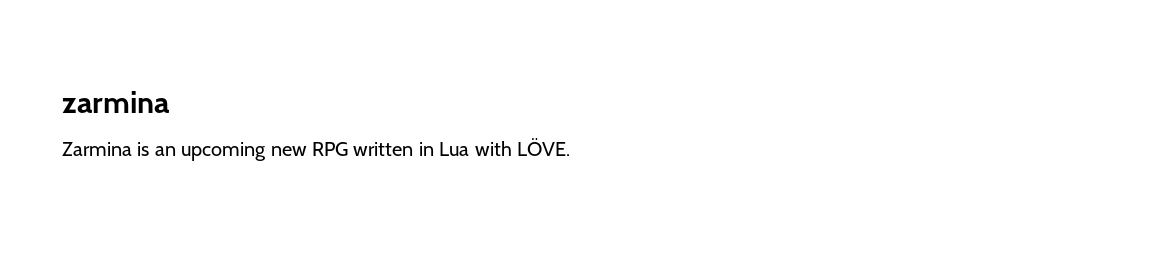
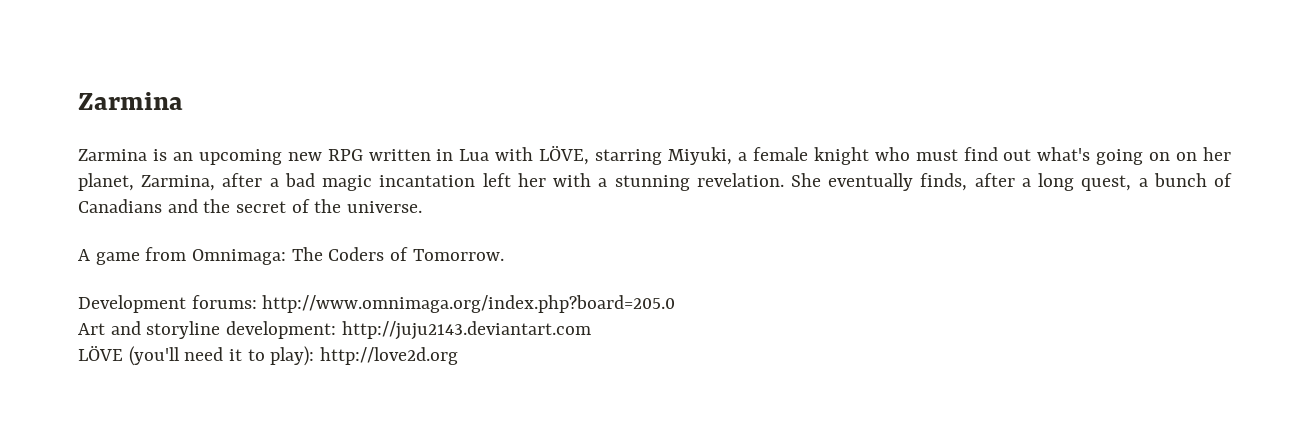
[62,91,170,113] zarmina -> [78,92,183,110] Zarmina
[516,138,570,156] LÖVE. -> [539,145,1231,165] [78,173,1233,191] [78,199,423,213] [78,247,504,265] [78,295,676,313] [78,321,591,340] [78,345,459,366] LÖVE, starring Miyuki, a female knight who must find out what's going on on her planet, Zarmina, after a bad magic incantation left her with a stunning revelation. She eventually finds, after a long quest, a bunch of Canadians and the secret of the universe. // A game from Omnimaga: The Coders of Tomorrow. // Development forums: http://www.omnimaga.org/index.php?board=205.0 // Art and storyline development: http://juju2143.deviantart.com // LÖVE (you'll need it to play): http://love2d.org

